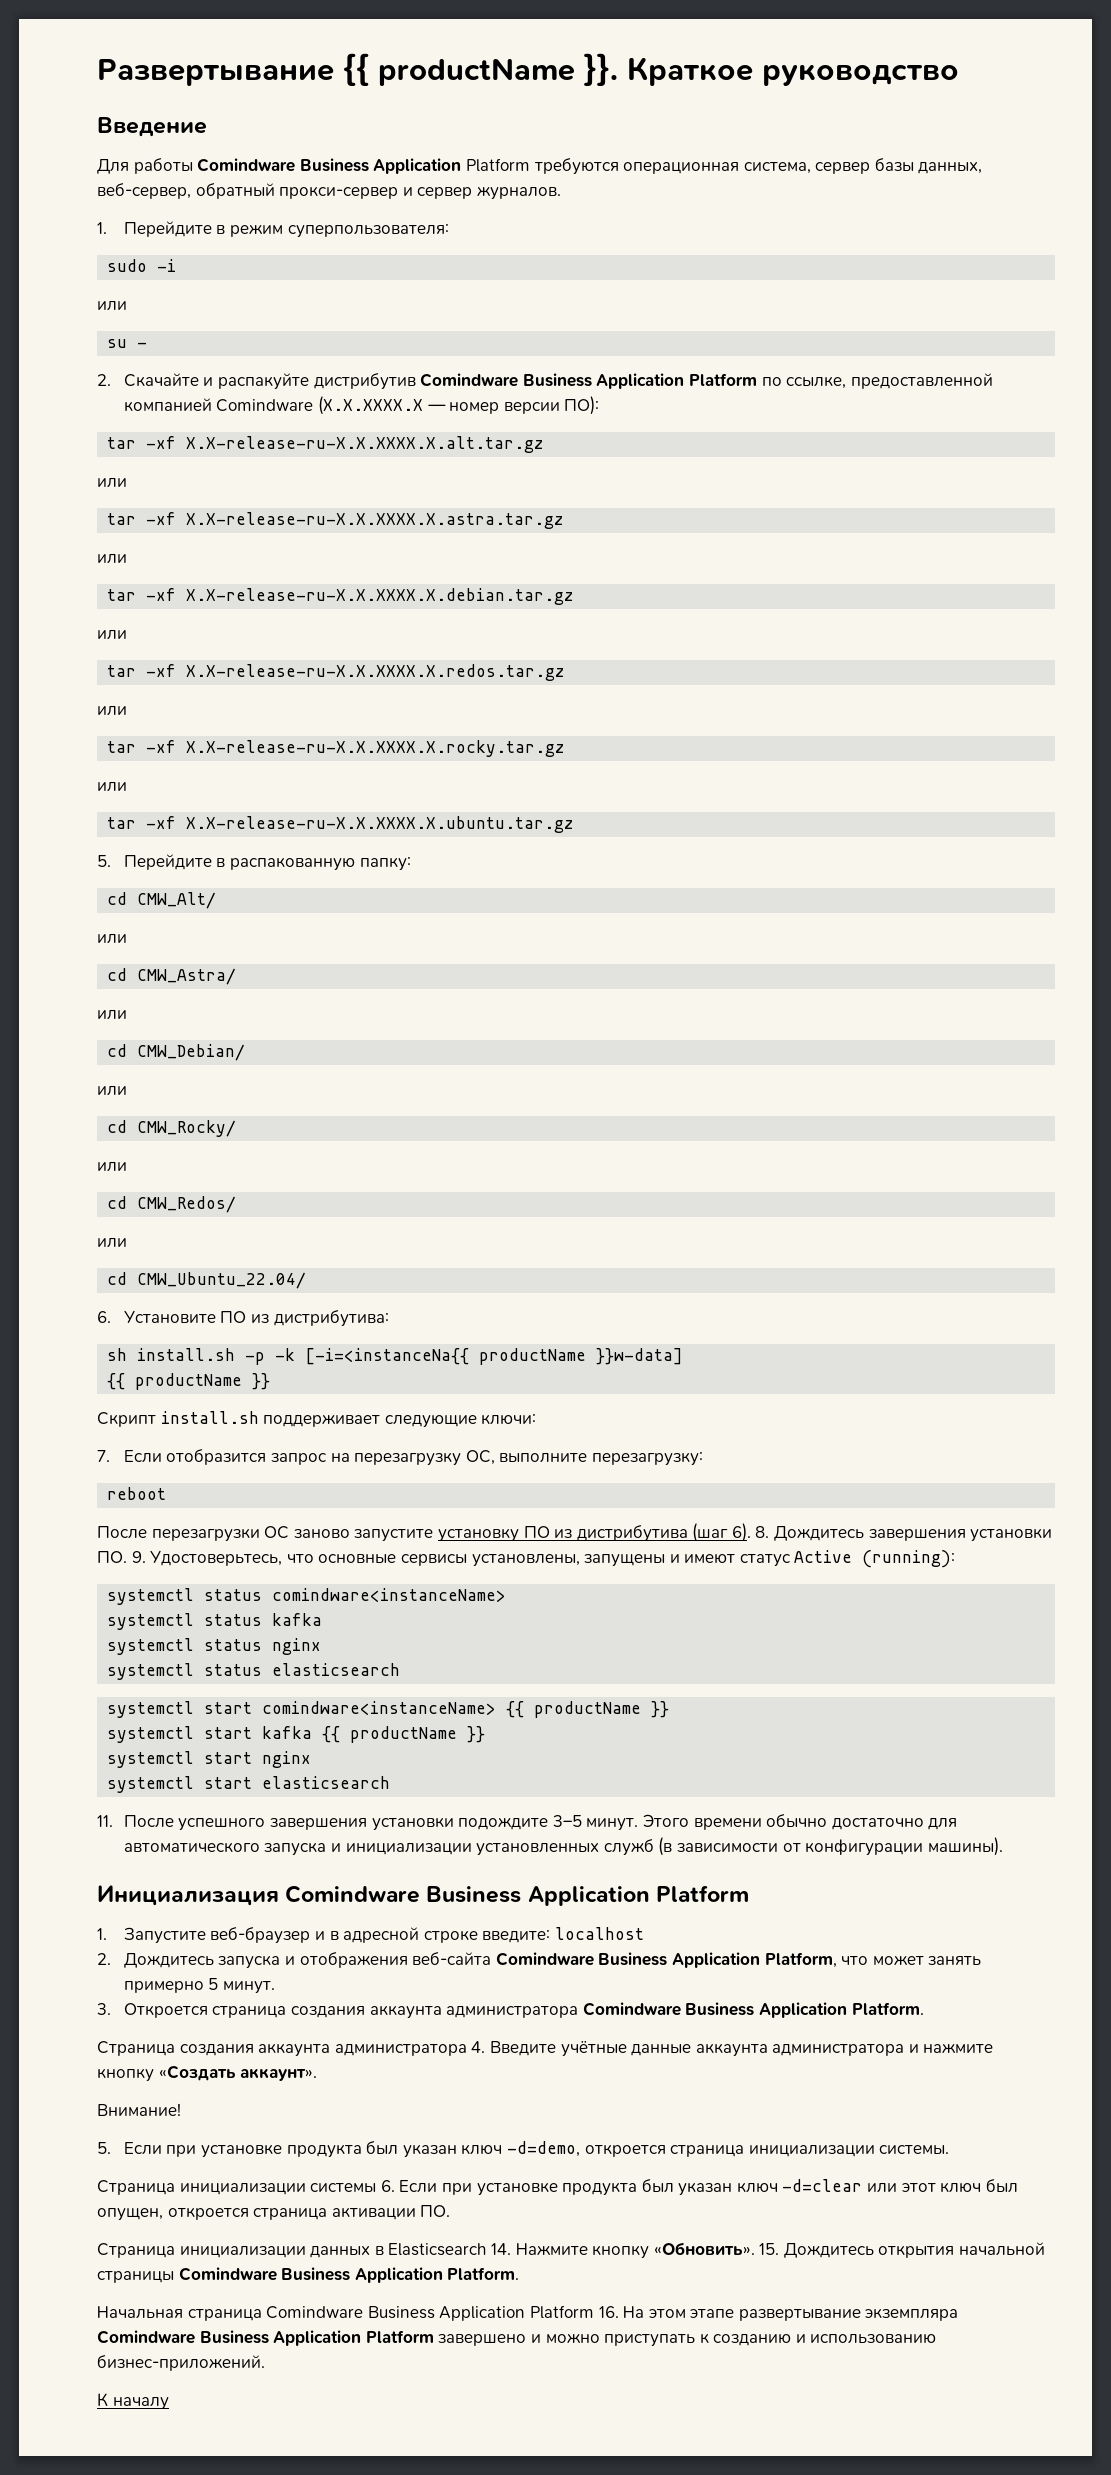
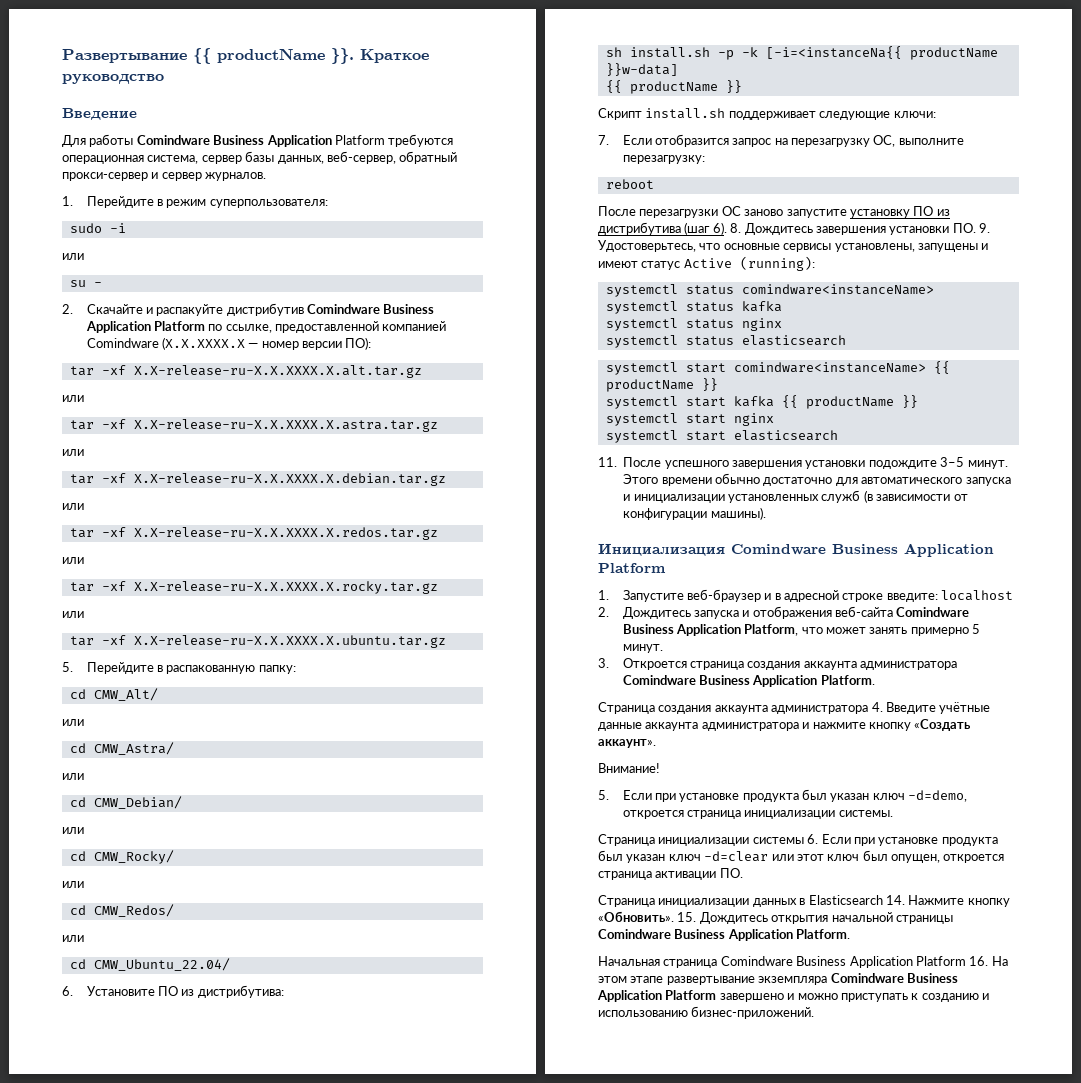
[97,2393,169,2410] // К началу -> (815, 1012) none

